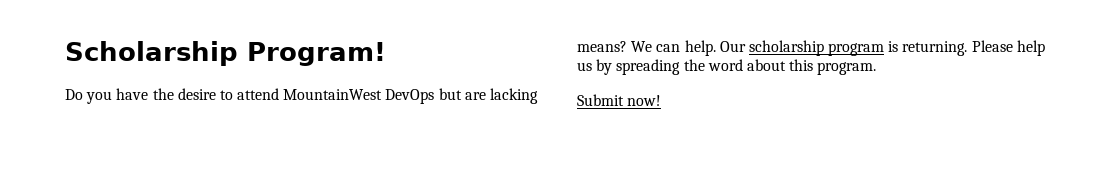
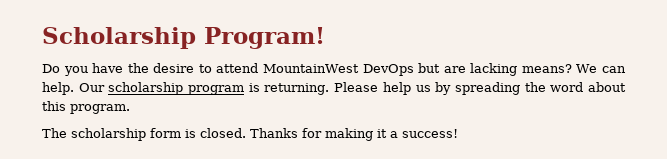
[577,94,662,106] Submit now! -> [42,128,458,141] The scholarship form is closed. Thanks for making it a success!

